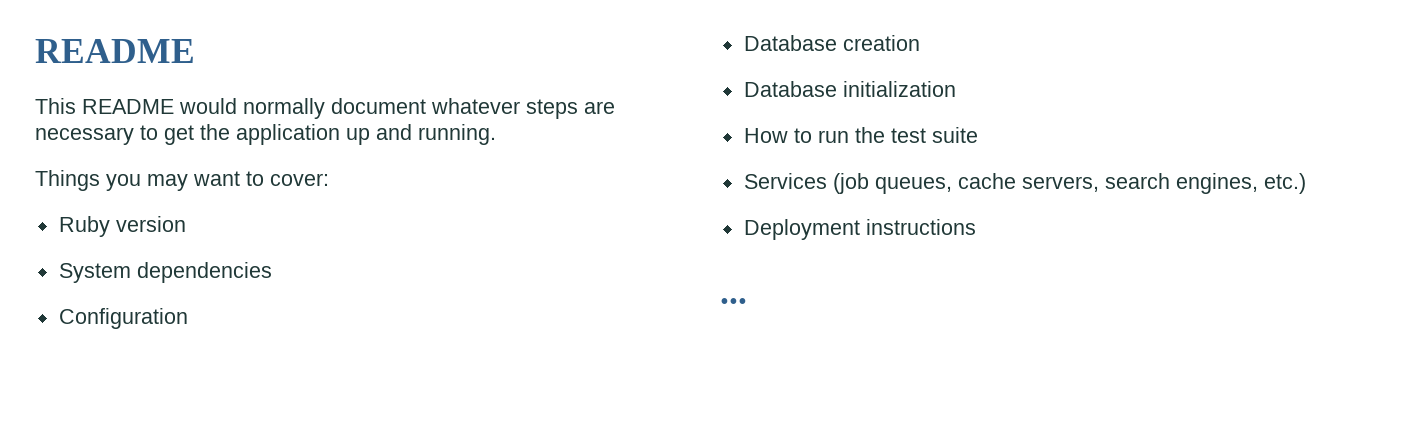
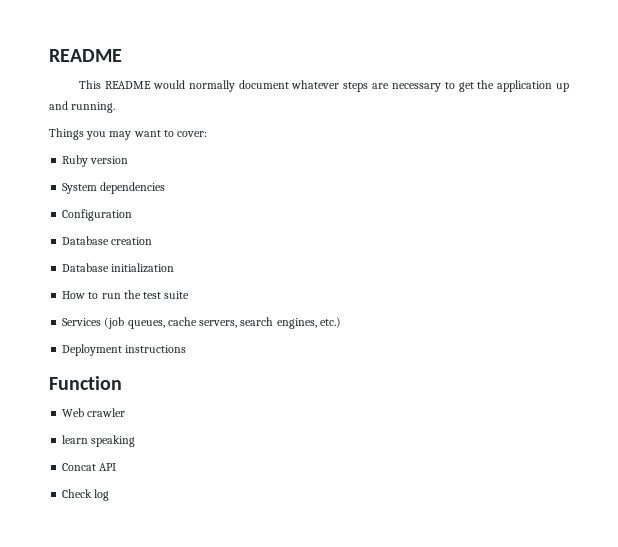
[720,298,747,304] ... -> [49,376,122,390] [62,408,126,417] [62,435,136,447] [62,463,117,471] [62,489,110,501] Function // Web crawler // learn speaking // Concat API // Check log

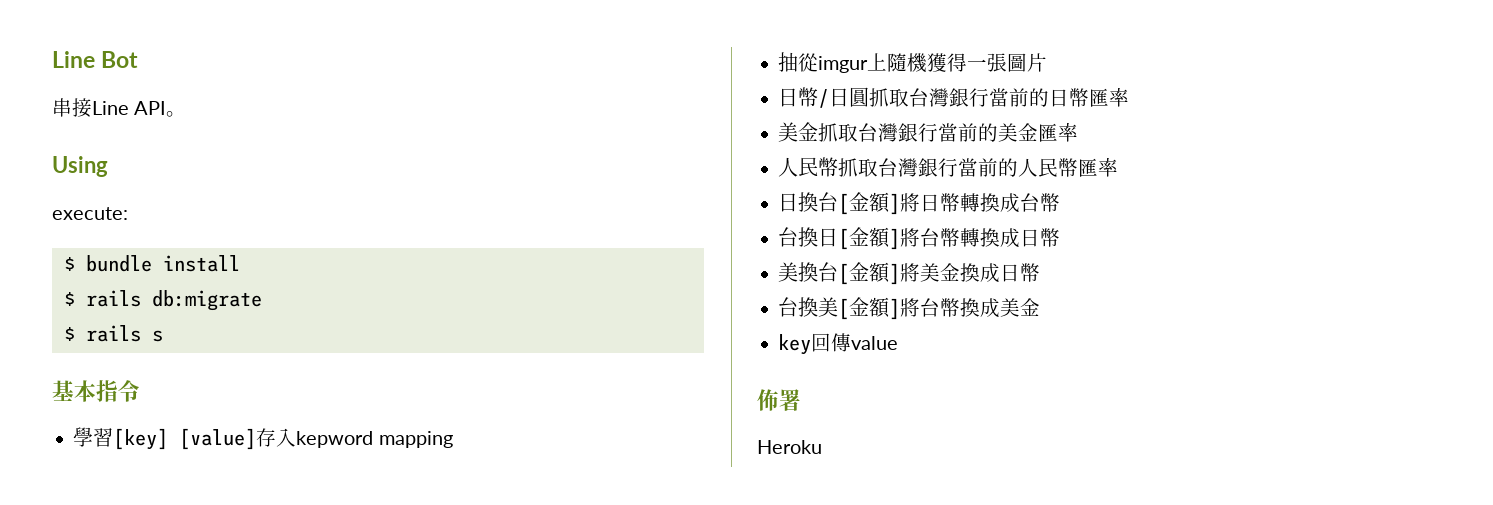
[49,49,122,62] [79,80,570,92] [49,101,116,113] [49,128,208,140] [62,155,129,167] [62,182,166,194] [62,209,133,221] [62,236,153,245] [62,263,175,273] [62,290,190,299] [62,317,341,329] [62,344,187,356] [49,376,122,390] [62,408,126,417] [62,435,136,447] [62,463,117,471] [62,489,110,501] README // This README would normally document whatever steps are necessary to get the application up and running. // Things you may want to cover: // Ruby version // System dependencies // Configuration // Database creation // Database initialization // How to run the test suite // Services (job queues, cache servers, search engines, etc.) // Deployment instructions // Function // Web crawler // learn speaking // Concat API // Check log -> [52,51,139,68] [52,98,187,118] [52,156,108,177] [52,207,128,220] [63,255,240,272] [63,290,262,311] [63,325,163,342] [52,380,140,402] [73,427,453,450] [778,52,1048,73] [778,87,1130,108] [778,122,1079,142] [778,157,1119,177] [778,192,1061,215] [778,227,1061,250] [778,262,1041,285] [778,297,1041,320] [778,333,899,355] [757,389,801,411] [757,440,822,454] Line Bot // 串接Line API。 // Using // execute: // $ bundle install // $ rails db:migrate // $ rails s // 基本指令 // 學習[key] [value]存入kepword mapping // 抽從imgur上隨機獲得一張圖片 // 日幣/日圓抓取台灣銀行當前的日幣匯率 // 美金抓取台灣銀行當前的美金匯率 // 人民幣抓取台灣銀行當前的人民幣匯率 // 日換台[金額]將日幣轉換成台幣 // 台換日[金額]將台幣轉換成日幣 // 美換台[金額]將美金換成日幣 // 台換美[金額]將台幣換成美金 // key回傳value // 佈署 // Heroku

